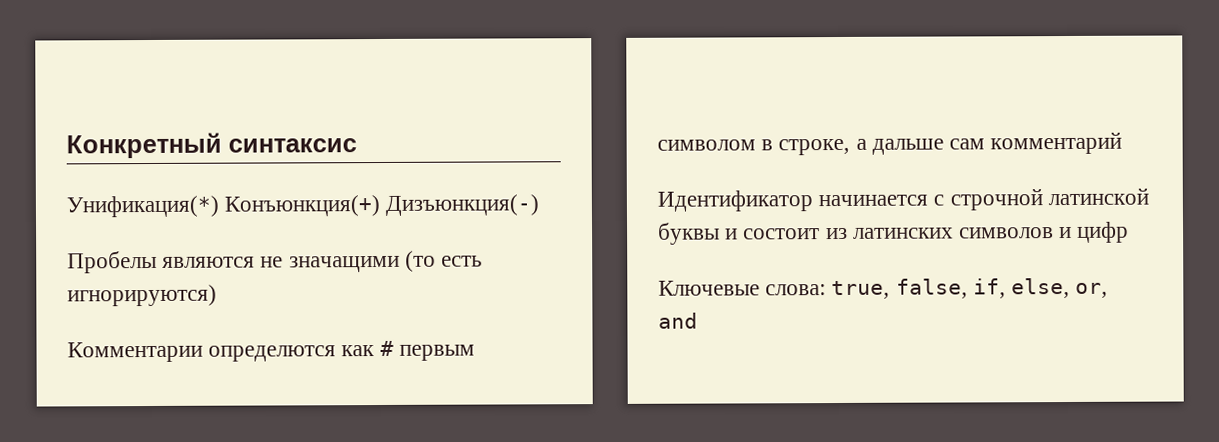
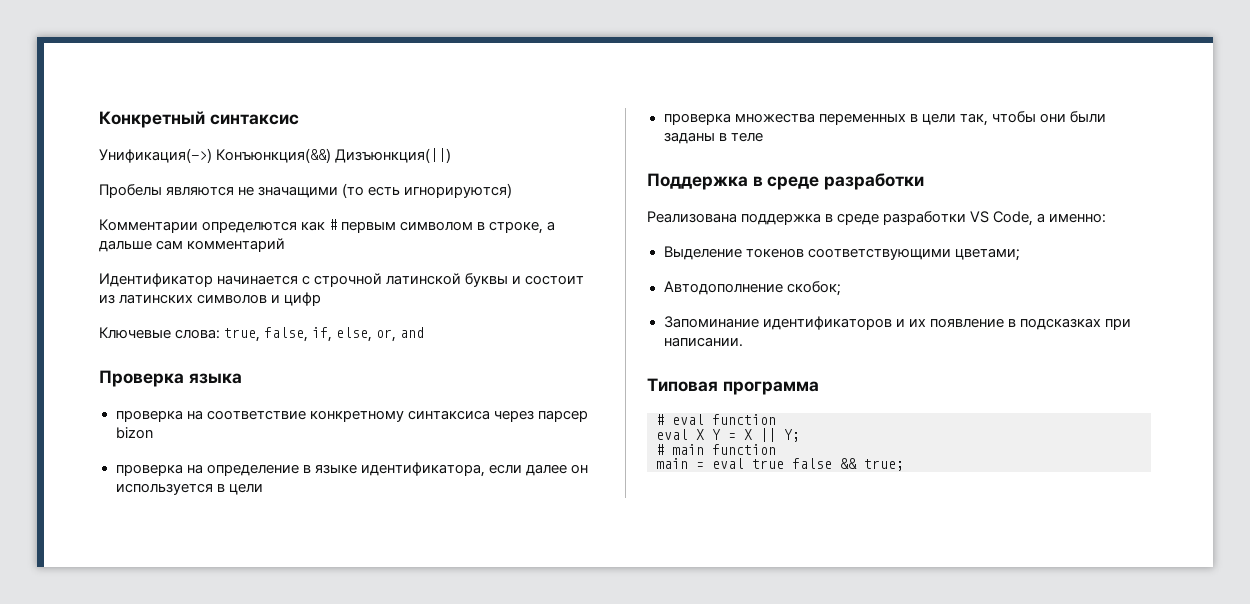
[66,194,540,218] Унификация(*) Конъюнкция(+) Дизъюнкция(-) -> [99,148,452,163] Унификация(->) Конъюнкция(&&) Дизъюнкция(||)
(698, 320) none -> [99,370,242,387] [115,410,588,422] [115,427,153,439] [115,462,588,477] [115,483,263,495] [663,111,1106,126] [663,132,763,144] [647,173,925,190] [647,211,1107,226] [663,246,1020,261] [663,281,841,296] [663,316,1131,330] [663,337,743,347] [647,378,819,395] [656,414,776,425] [656,428,800,442] [656,444,776,455] [656,458,904,471] // Проверка языка // проверка на соответствие конкретному синтаксиса через парсер bizon // проверка на определение в языке идентификатора, если далее он используется в цели // проверка множества переменных в цели так, чтобы они были заданы в теле // Поддержка в среде разработки // Реализована поддержка в среде разработки VS Сode, а именно: // Выделение токенов соответствующими цветами; // Автодополнение скобок; // Запоминание идентификаторов и их появление в подсказках при написании. // Типовая программа // # eval function // eval X Y = X || Y; // # main function // main = eval true false && true;

